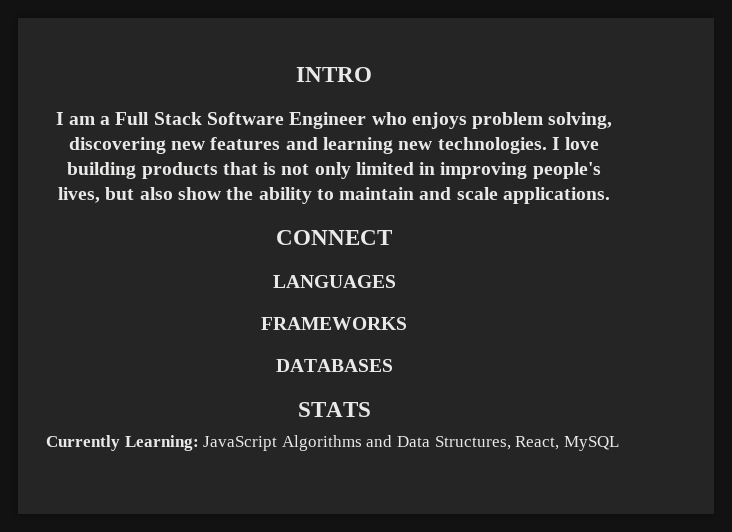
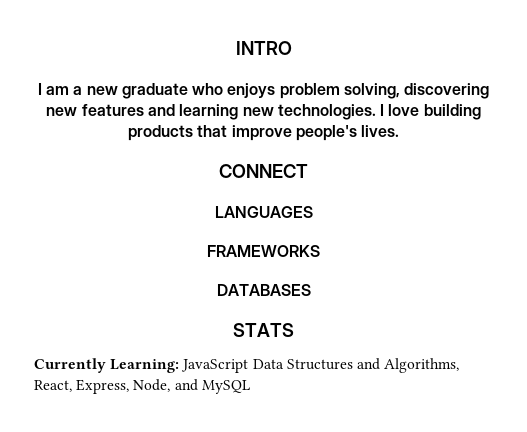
[115,112,367,129] Full Stack Software Engineer -> [86,83,188,99] new graduate
[263,162,601,179] [58,187,610,204] is not only limited in improving people's lives, but also show the ability to maintain and scale applications. -> [231,125,400,141] improve people's lives.
[281,435,560,451] Algorithms and Data Structures, React, -> [252,358,460,373] [34,379,198,394] Data Structures and Algorithms, React, Express, Node, and

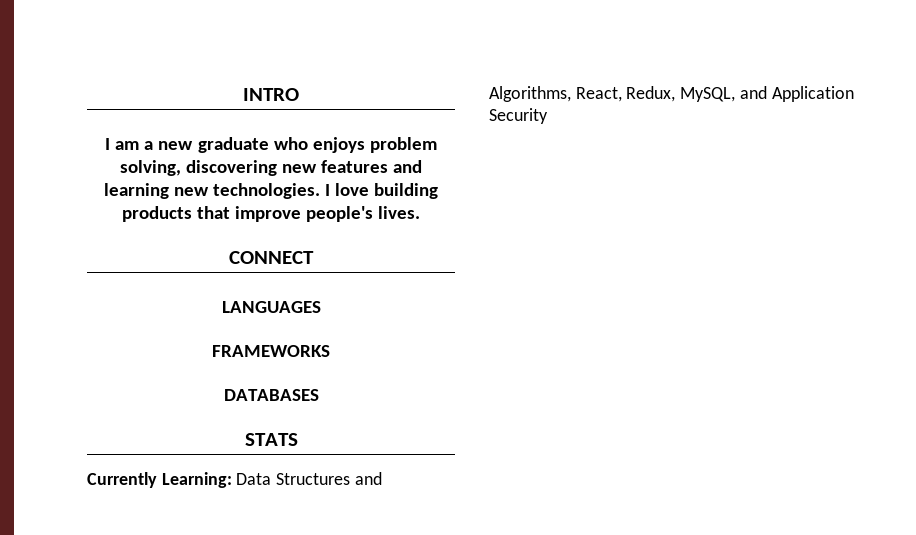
[181,359,249,373] JavaScript -> (232, 480) none
[76,379,250,394] Express, Node, and MySQL -> [626,86,854,102] [489,108,548,124] Redux, MySQL, and Application Security

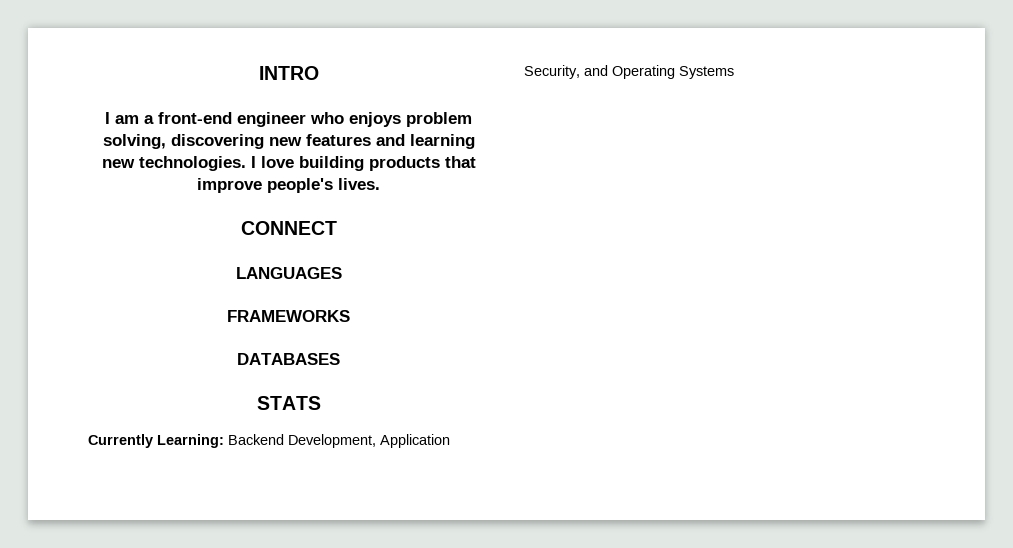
[158,137,269,153] new graduate -> [158,112,306,127] front-end engineer
[236,472,382,485] [489,86,854,102] [489,108,548,124] Data Structures and Algorithms, React, Redux, MySQL, and Application Security -> [228,434,450,448] [524,65,734,79] Backend Development, Application Security, and Operating Systems

